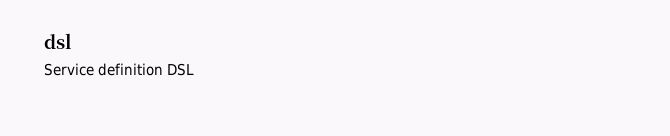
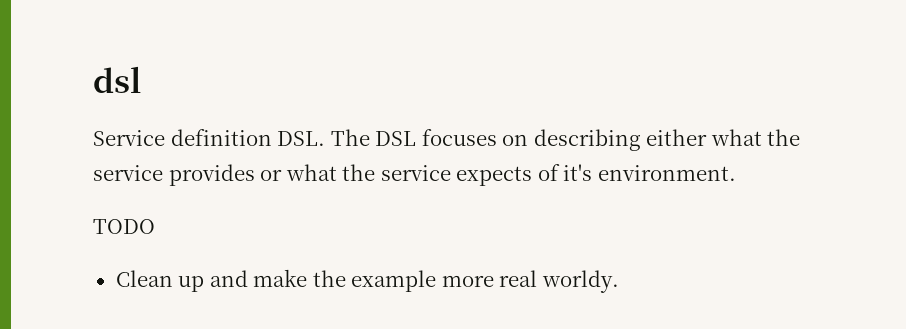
[167,63,194,76] DSL -> [277,129,801,151] [93,164,736,186] [93,219,155,234] [115,269,619,293] DSL. The DSL focuses on describing either what the service provides or what the service expects of it's environment. // TODO // Clean up and make the example more real worldy.

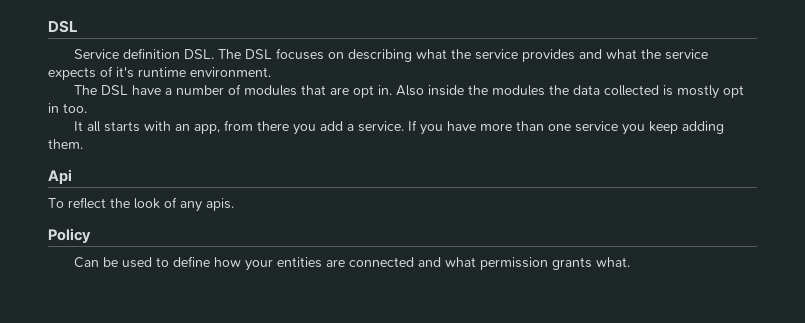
[93,66,141,93] dsl -> [48,20,77,33] DSL
[646,129,708,146] either -> (412, 55) none
[260,169,283,181] or -> [578,49,602,59] and
(593, 172) none -> [138,67,186,77] runtime
[93,219,155,234] [115,269,619,293] TODO // Clean up and make the example more real worldy. -> [73,84,744,99] [48,103,87,113] [73,120,724,135] [48,139,83,149] [48,169,72,184] [48,197,234,212] [48,228,91,243] [73,256,630,271] The DSL have a number of modules that are opt in. Also inside the modules the data collected is mostly opt in too. // It all starts with an app, from there you add a service. If you have more than one service you keep adding them. // Api // To reflect the look of any apis. // Policy // Can be used to define how your entities are connected and what permission grants what.

